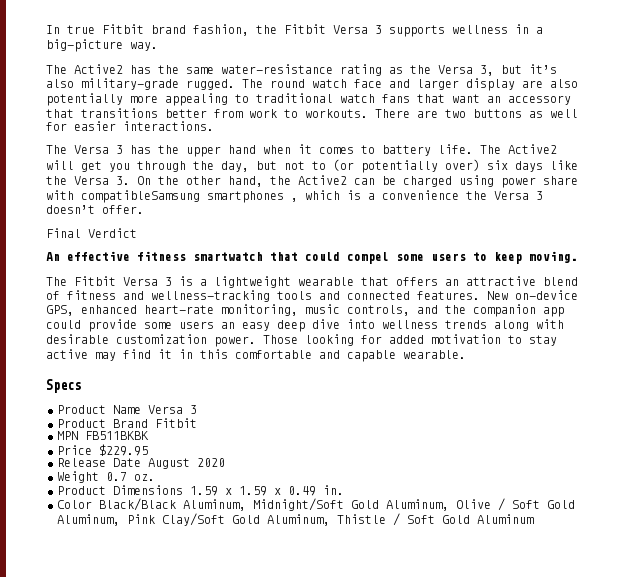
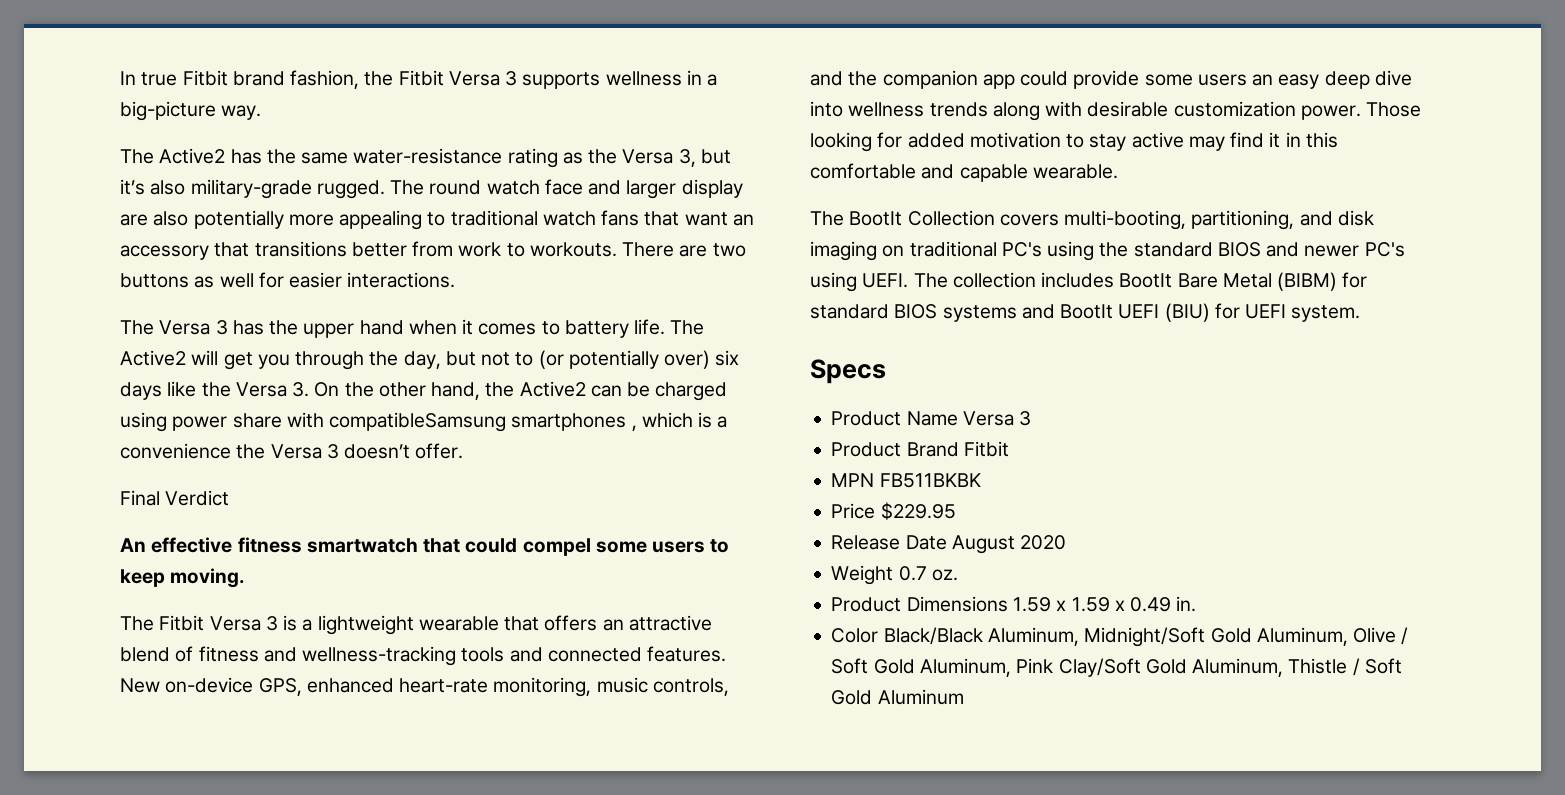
(466, 354) none -> [810,210,1374,230] [810,241,1405,261] [810,272,1368,292] [810,303,1361,322] // The BootIt Collection covers multi-booting, partitioning, and disk imaging on traditional PC's using the standard BIOS and newer PC's using UEFI. The collection includes BootIt Bare Metal (BIBM) for standard BIOS systems and BootIt UEFI (BIU) for UEFI system.

